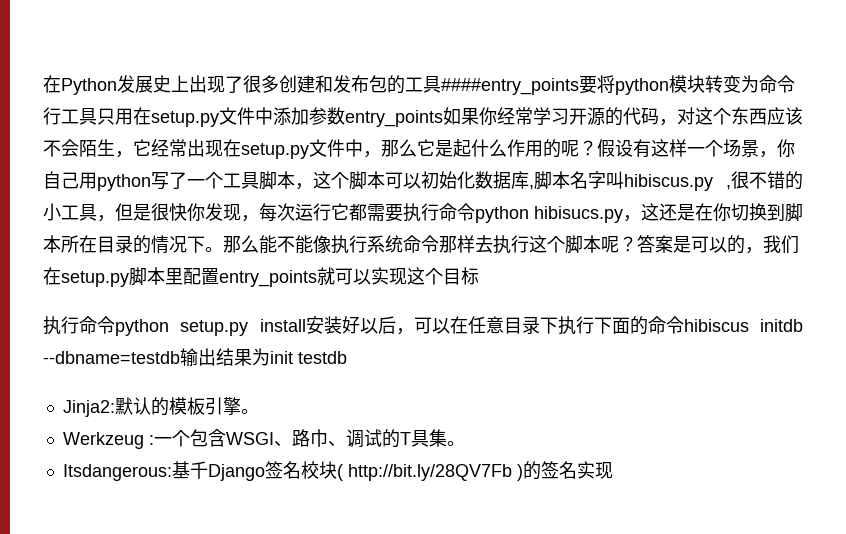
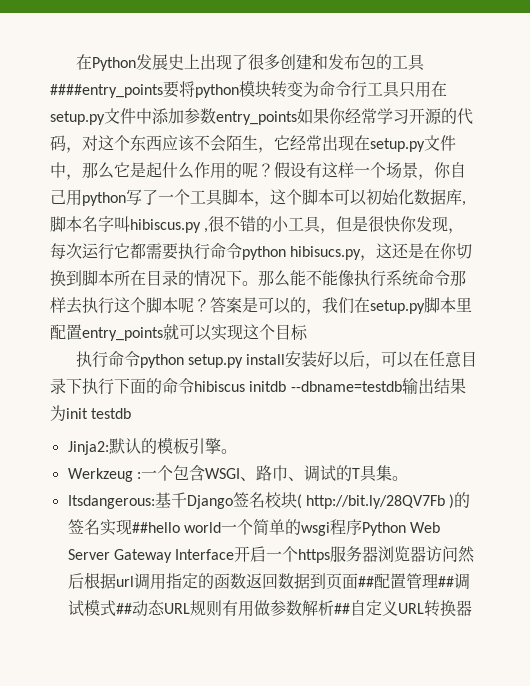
(613, 470) none -> [131,519,441,536] [67,546,476,563] [67,572,470,590] [67,599,472,617] ##hello world一个简单的wsgi程序Python Web Server Gateway Interface开启一个https服务器浏览器访问然后根据url调用指定的函数返回数据到页面##配置管理##调试模式##动态URL规则有用做参数解析##自定义URL转换器

